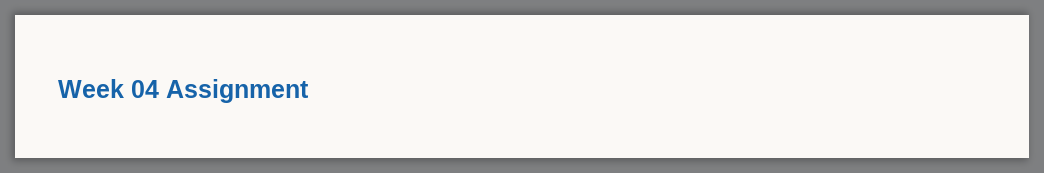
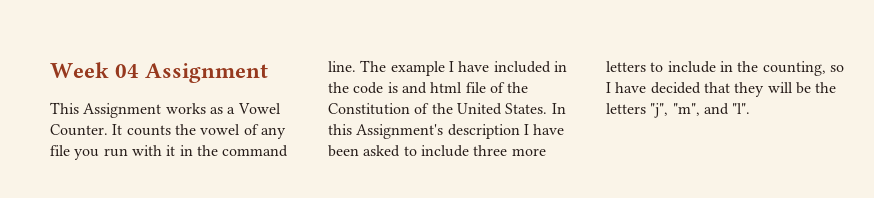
(309, 91) none -> [50,102,281,118] [50,124,286,139] [50,145,289,160] [328,60,567,76] [328,82,529,94] [328,103,566,115] [328,124,565,139] [328,145,546,157] [606,61,844,76] [606,82,837,97] [606,103,751,118] // This Assignment works as a Vowel Counter. It counts the vowel of any file you run with it in the command line. The example I have included in the code is and html file of the Constitution of the United States. In this Assignment's description I have been asked to include three more letters to include in the counting, so I have decided that they will be the letters "j", "m", and "l".

